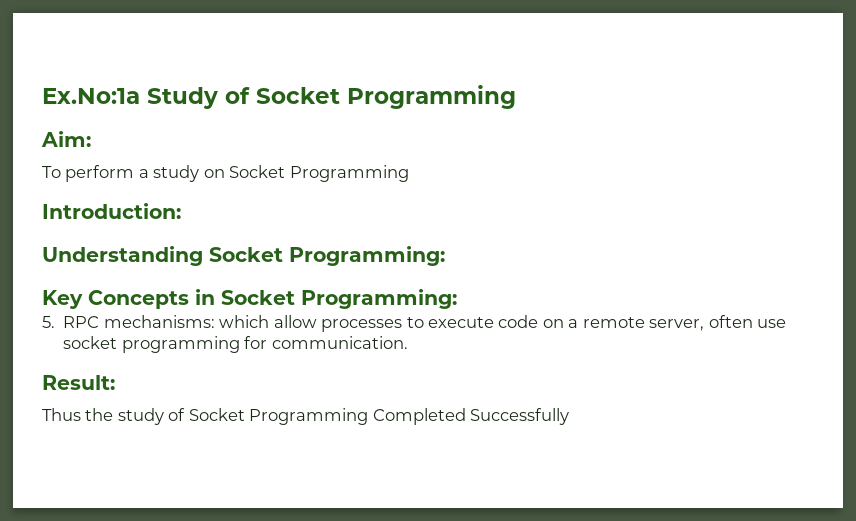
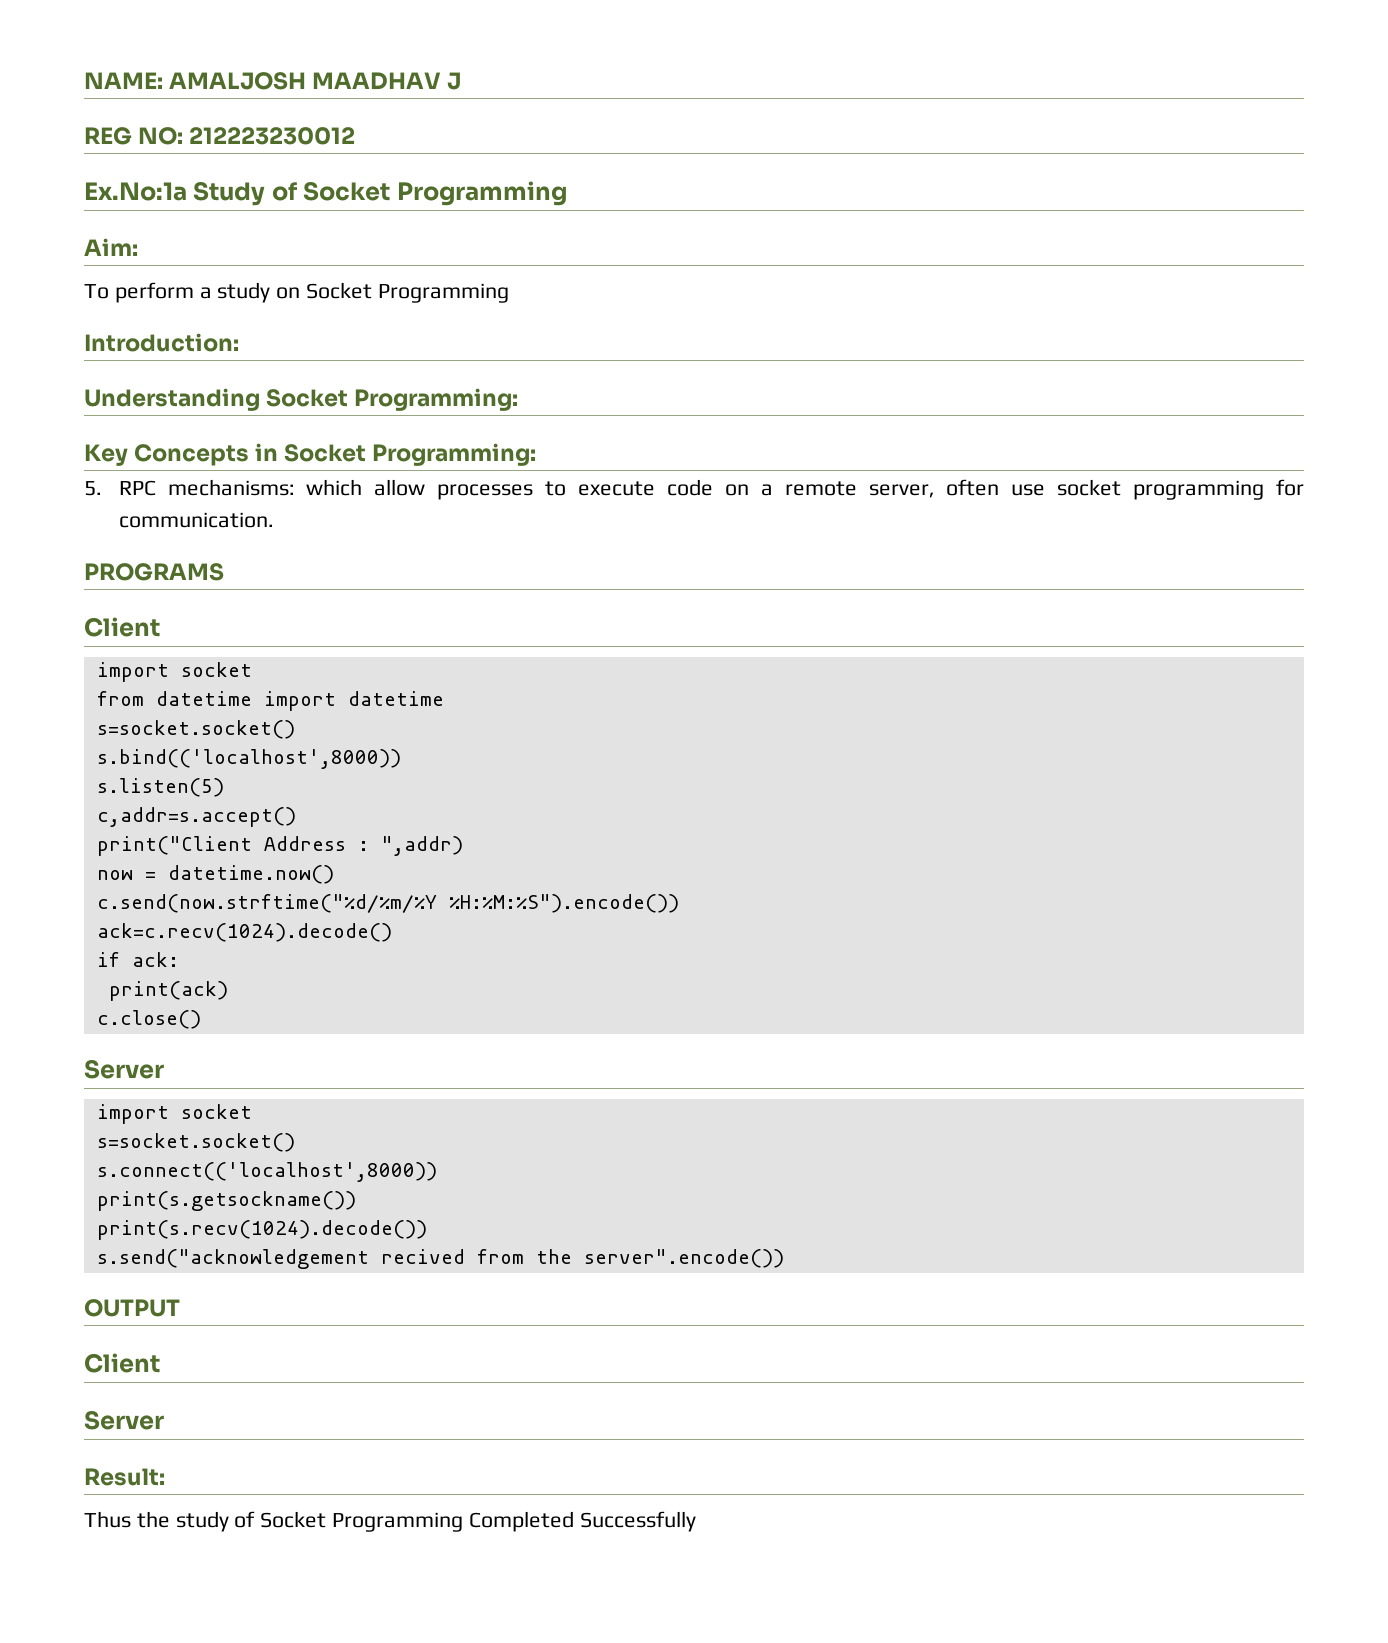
(42, 96) none -> [84,72,462,90] [84,127,356,145] NAME: AMALJOSH MAADHAV J // REG NO: 212223230012 //
(408, 342) none -> [84,563,224,581] [84,617,160,637] [96,662,252,682] [96,691,444,711] [96,720,295,739] [96,749,401,769] [96,778,224,797] [96,807,296,827] [96,836,463,856] [96,865,334,884] [96,894,679,913] [96,923,392,942] [96,952,179,967] [108,981,228,1001] [96,1010,201,1029] [84,1059,164,1079] [96,1104,252,1124] [96,1133,295,1152] [96,1162,437,1182] [96,1191,356,1211] [96,1220,427,1240] [96,1249,784,1269] [84,1299,180,1317] [84,1353,160,1373] [84,1410,164,1430] // PROGRAMS // Client // import socket // from datetime import datetime // s=socket.socket() // s.bind(('localhost',8000)) // s.listen(5) // c,addr=s.accept() // print("Client Address : ",addr) // now = datetime.now() // c.send(now.strftime("%d/%m/%Y %H:%M:%S").encode()) // ack=c.recv(1024).decode() // if ack: // print(ack) // c.close() // Server // import socket // s=socket.socket() // s.connect(('localhost',8000)) // print(s.getsockname()) // print(s.recv(1024).decode()) // s.send("acknowledgement recived from the server".encode()) // OUTPUT // Client // Server

